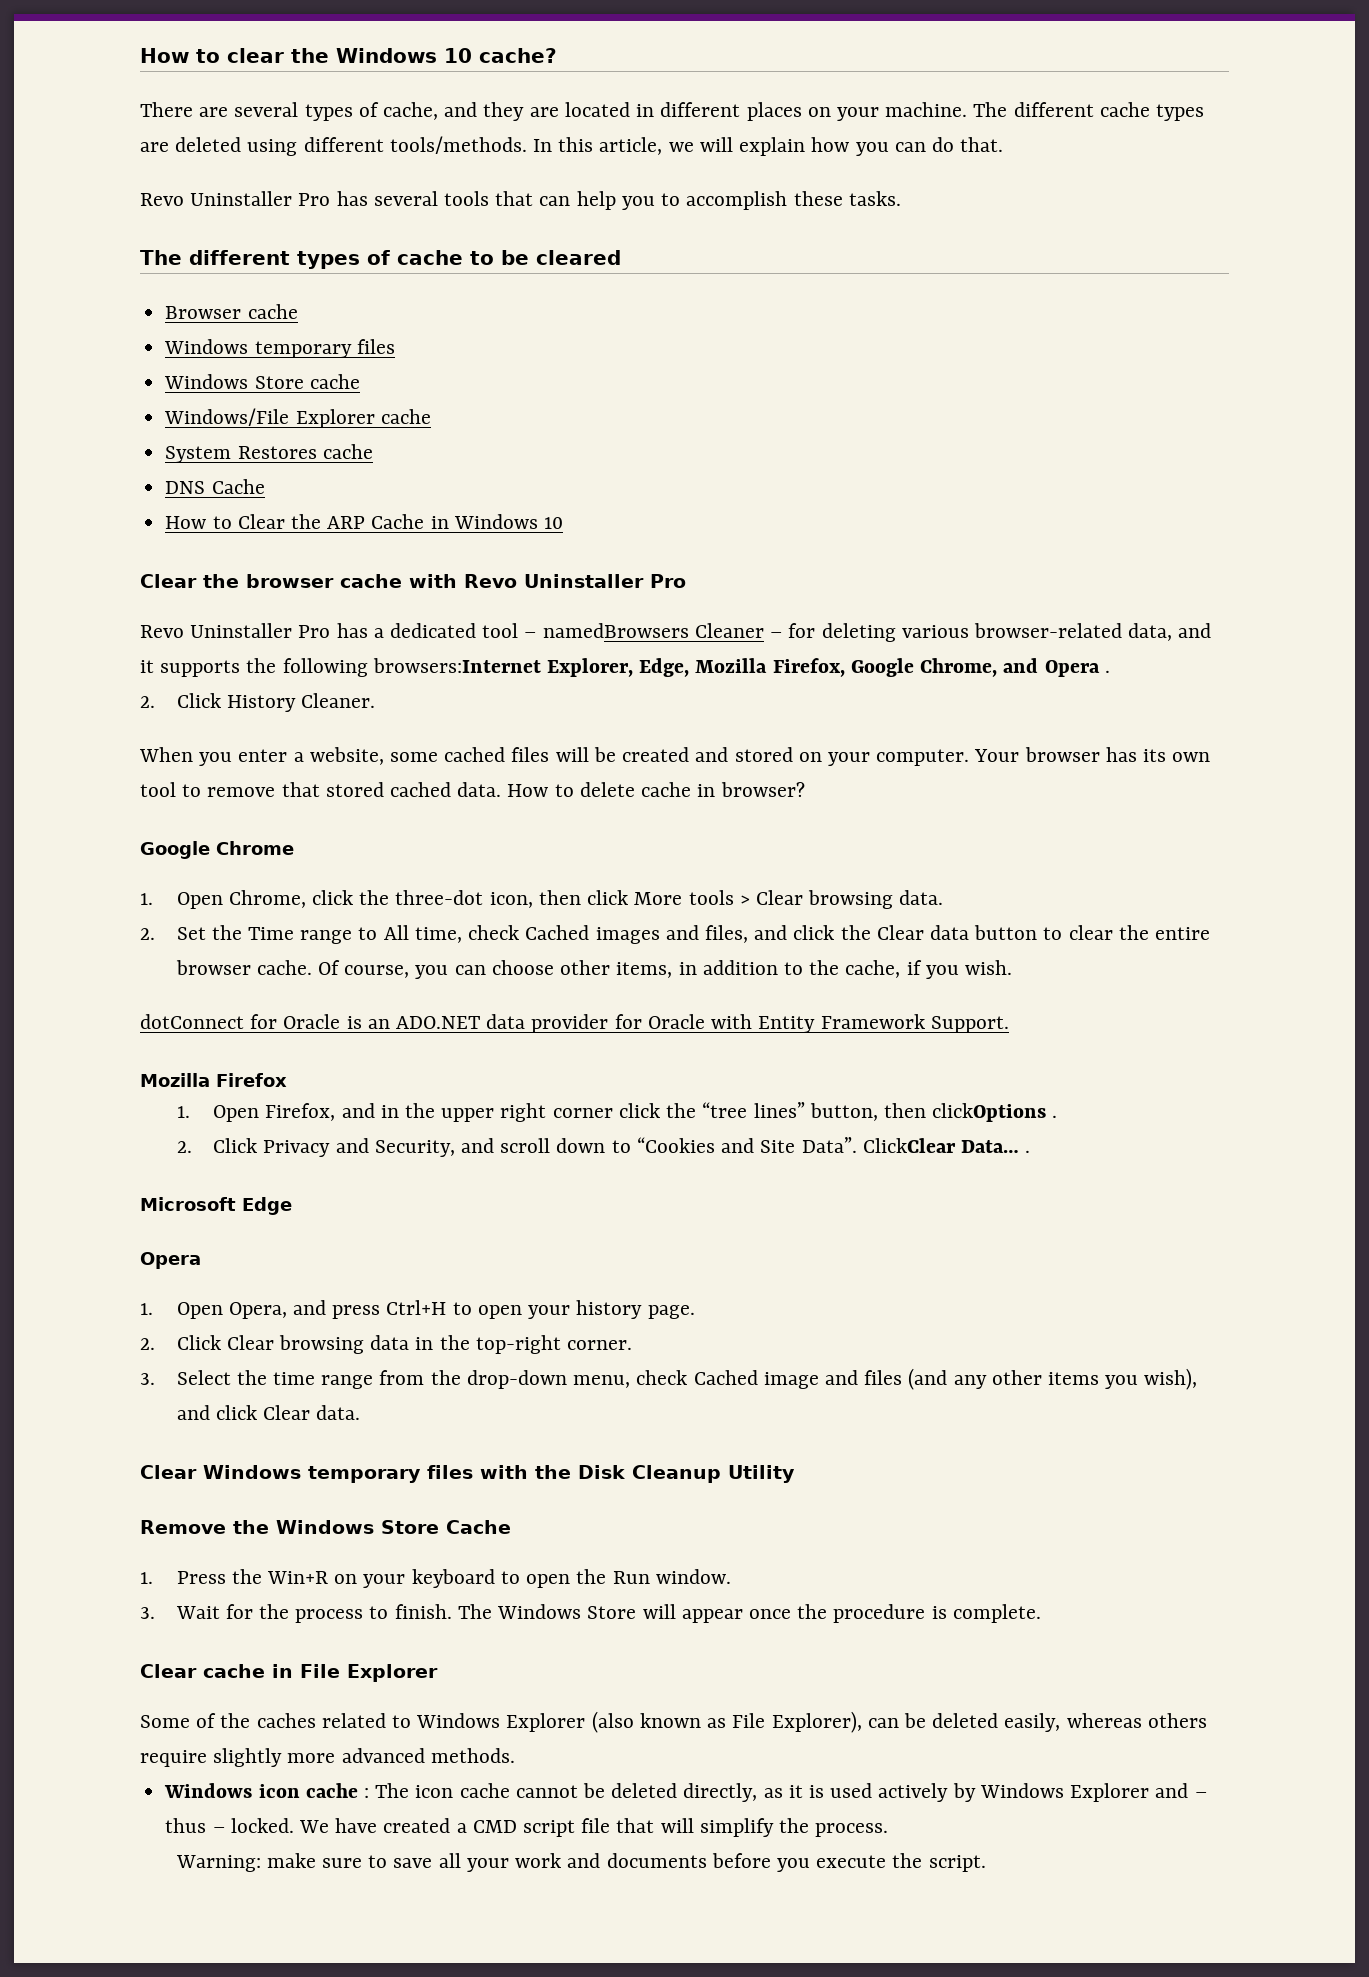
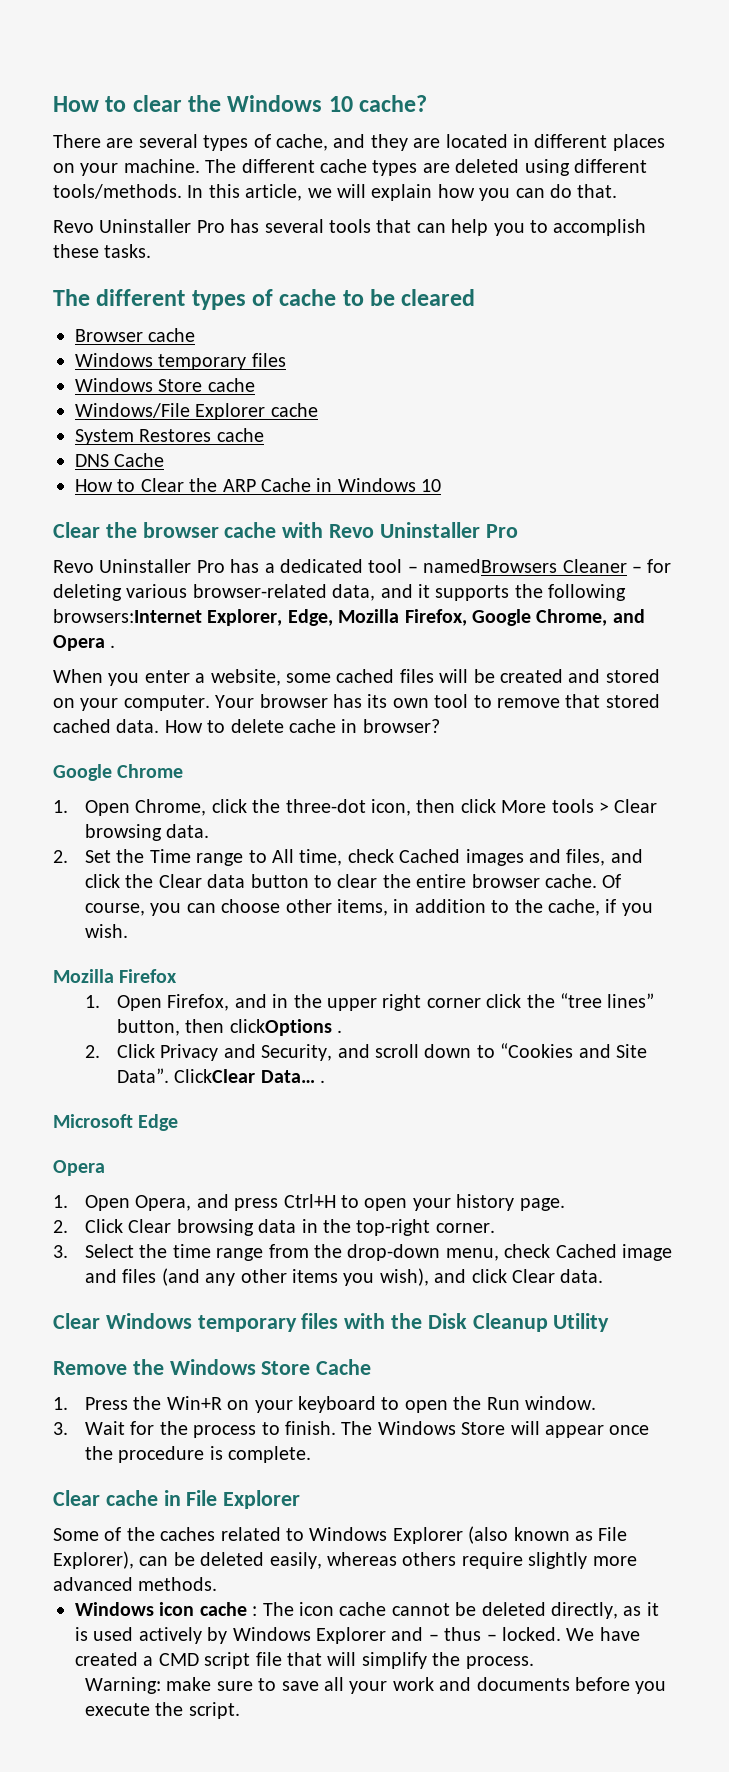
[140,693,376,712] // 2. Click History Cleaner. -> (116, 646) none
[140,1014,1009,1033] // dotConnect for Oracle is an ADO.NET data provider for Oracle with Entity Framework Support. -> (129, 931) none

